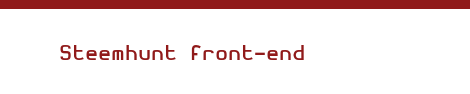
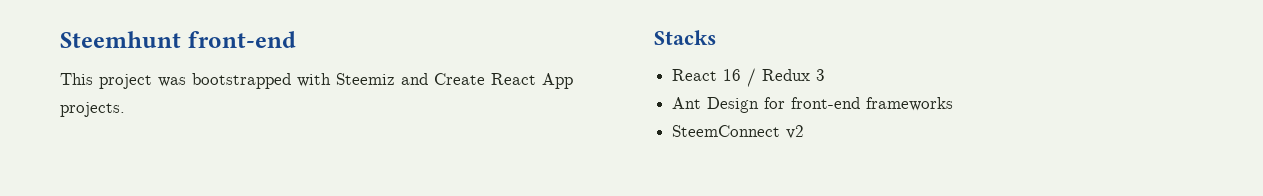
(305, 52) none -> [60,73,573,89] [60,102,125,117] [654,30,716,45] [672,68,826,87] [672,97,954,113] [672,125,805,139] // This project was bootstrapped with Steemiz and Create React App projects. // Stacks // React 16 / Redux 3 // Ant Design for front-end frameworks // SteemConnect v2

